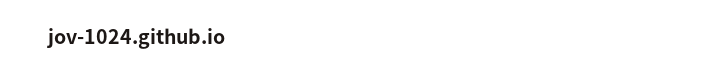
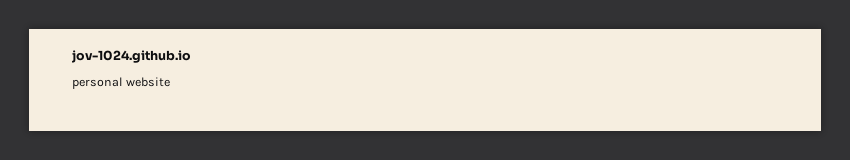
(225, 38) none -> [72,77,171,89] // personal website

